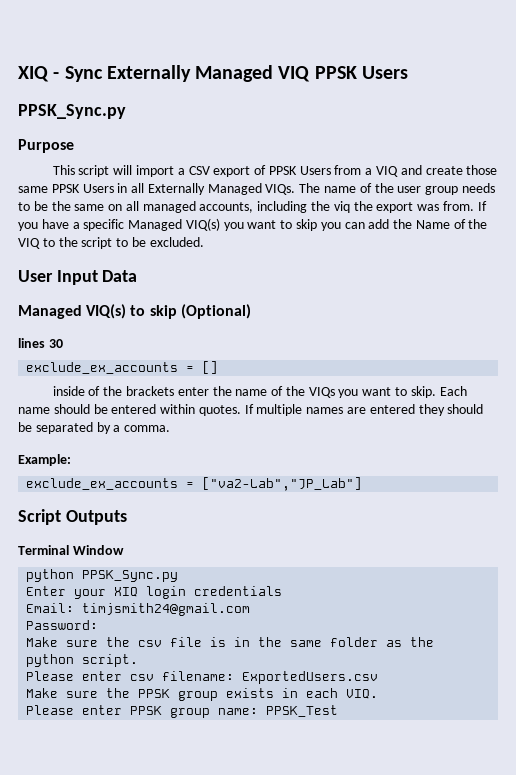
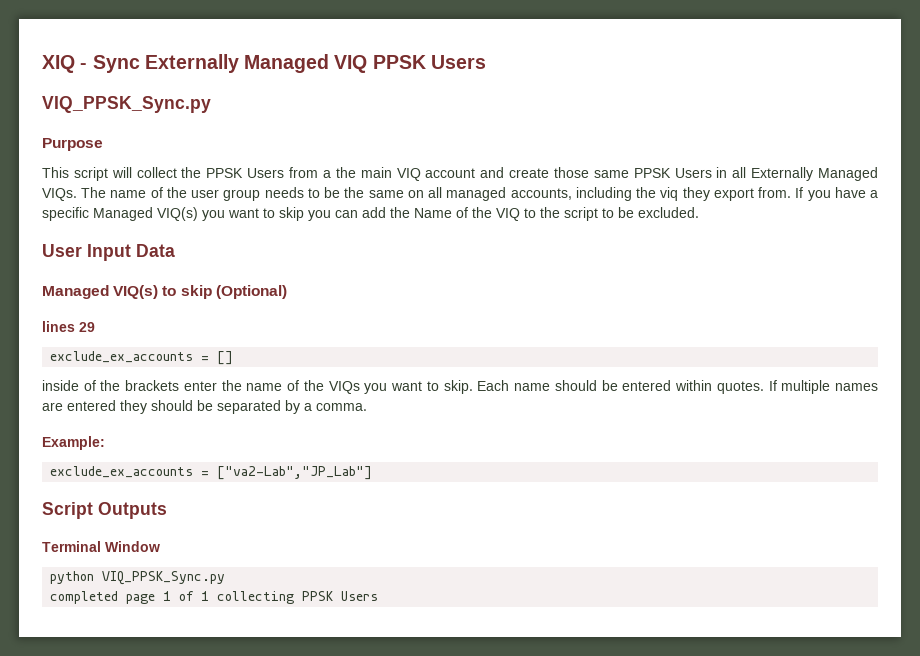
[18,104,126,119] PPSK_Sync.py -> [42,96,211,113] VIQ_PPSK_Sync.py
[135,165,399,177] import a CSV export of PPSK Users from a VIQ -> [136,167,476,181] collect the PPSK Users from a the main VIQ account
[353,201,440,213] the export was -> [682,187,754,201] they export
[48,339,63,348] 30 -> [79,322,95,332] 29
[82,570,179,582] [26,586,283,599] [26,603,251,616] [26,620,99,630] [26,637,435,647] [26,654,139,667] [26,671,379,684] [26,688,379,701] [26,705,339,718] PPSK_Sync.py // Enter your XIQ login credentials // Email: timjsmith24@gmail.com // Password: // Make sure the csv file is in the same folder as the python script. // Please enter csv filename: ExportedUsers.csv // Make sure the PPSK group exists in each VIQ. // Please enter PPSK group name: PPSK_Test -> [102,571,226,585] [50,591,379,604] VIQ_PPSK_Sync.py // completed page 1 of 1 collecting PPSK Users

